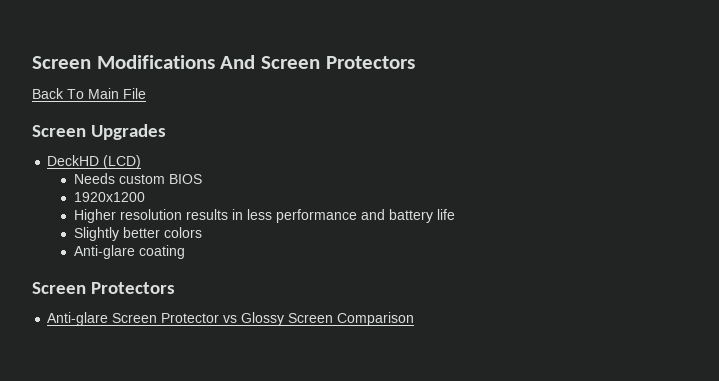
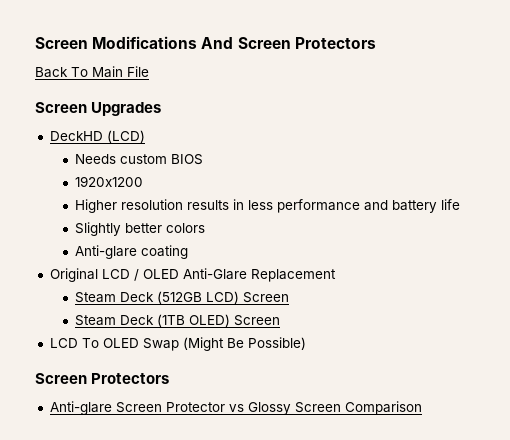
(185, 252) none -> [49,268,336,282] [75,291,290,304] [75,314,281,327] [49,337,306,351] // Original LCD / OLED Anti-Glare Replacement // Steam Deck (512GB LCD) Screen // Steam Deck (1TB OLED) Screen // LCD To OLED Swap (Might Be Possible)

